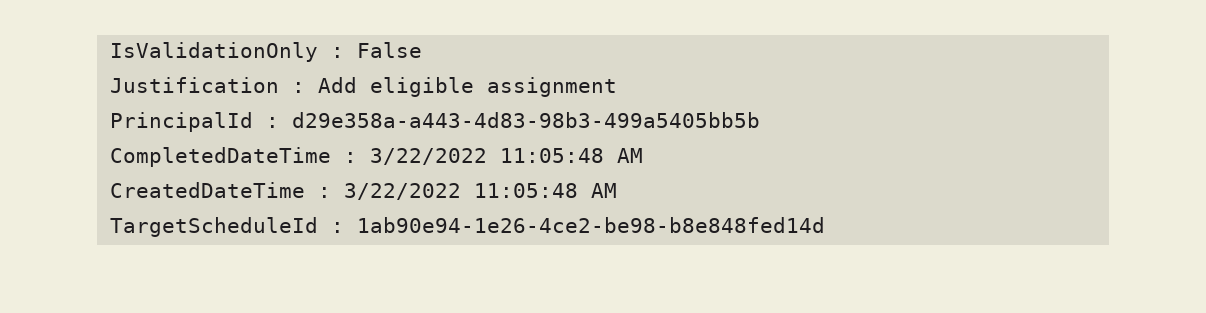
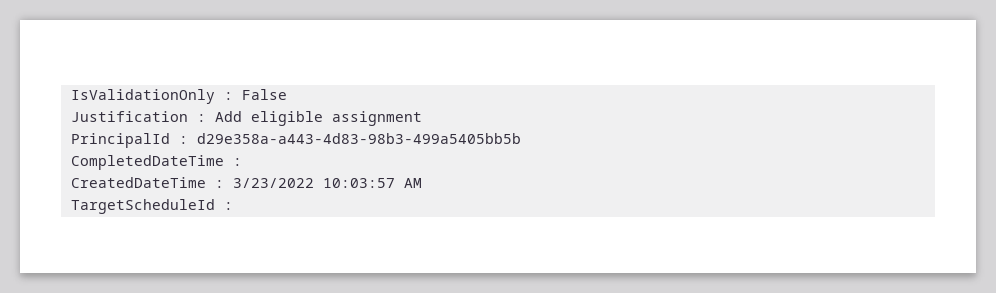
[369,148,643,165] 3/22/2022 11:05:48 AM -> (242, 162) none
[343,183,578,200] 3/22/2022 11:05:48 -> [232,178,395,188] 3/23/2022 10:03:57
[356,217,825,233] 1ab90e94-1e26-4ce2-be98-b8e848fed14d -> (233, 206) none

